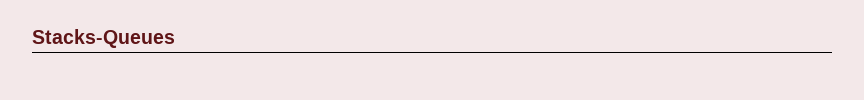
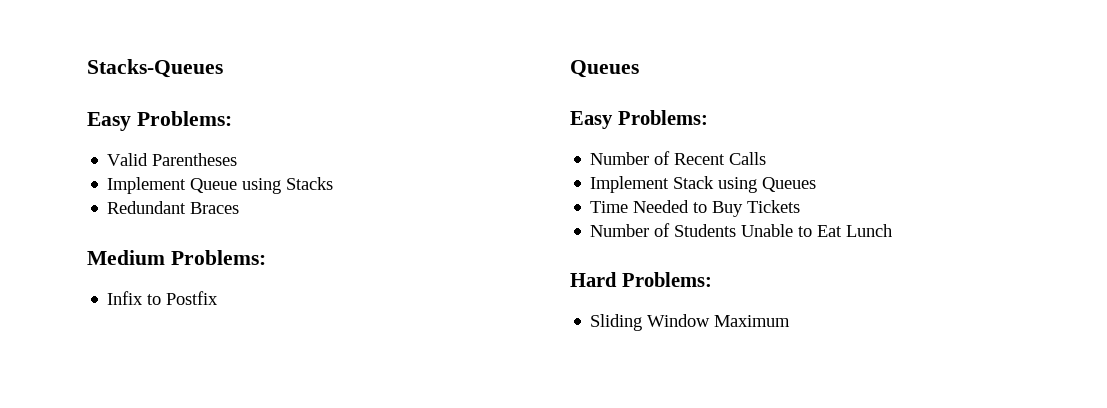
(175, 38) none -> [87,111,232,131] [107,153,238,166] [107,177,334,194] [107,201,240,214] [87,250,266,265] [107,291,219,305] [570,60,639,78] [570,110,708,129] [590,151,767,165] [590,176,817,193] [590,200,801,217] [590,223,893,237] [570,272,712,287] [590,314,791,331] // Easy Problems: // Valid Parentheses // Implement Queue using Stacks // Redundant Braces // Medium Problems: // Infix to Postfix // Queues // Easy Problems: // Number of Recent Calls // Implement Stack using Queues // Time Needed to Buy Tickets // Number of Students Unable to Eat Lunch // Hard Problems: // Sliding Window Maximum

